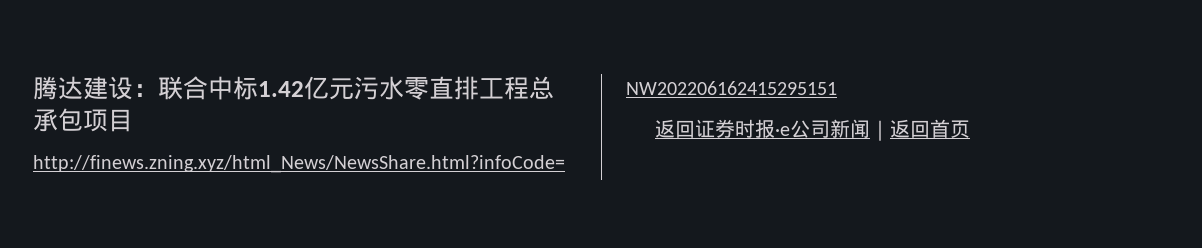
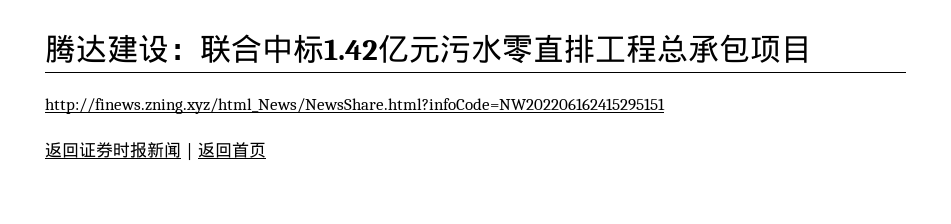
[775,120,831,138] ·e公司 -> (147, 150) none

